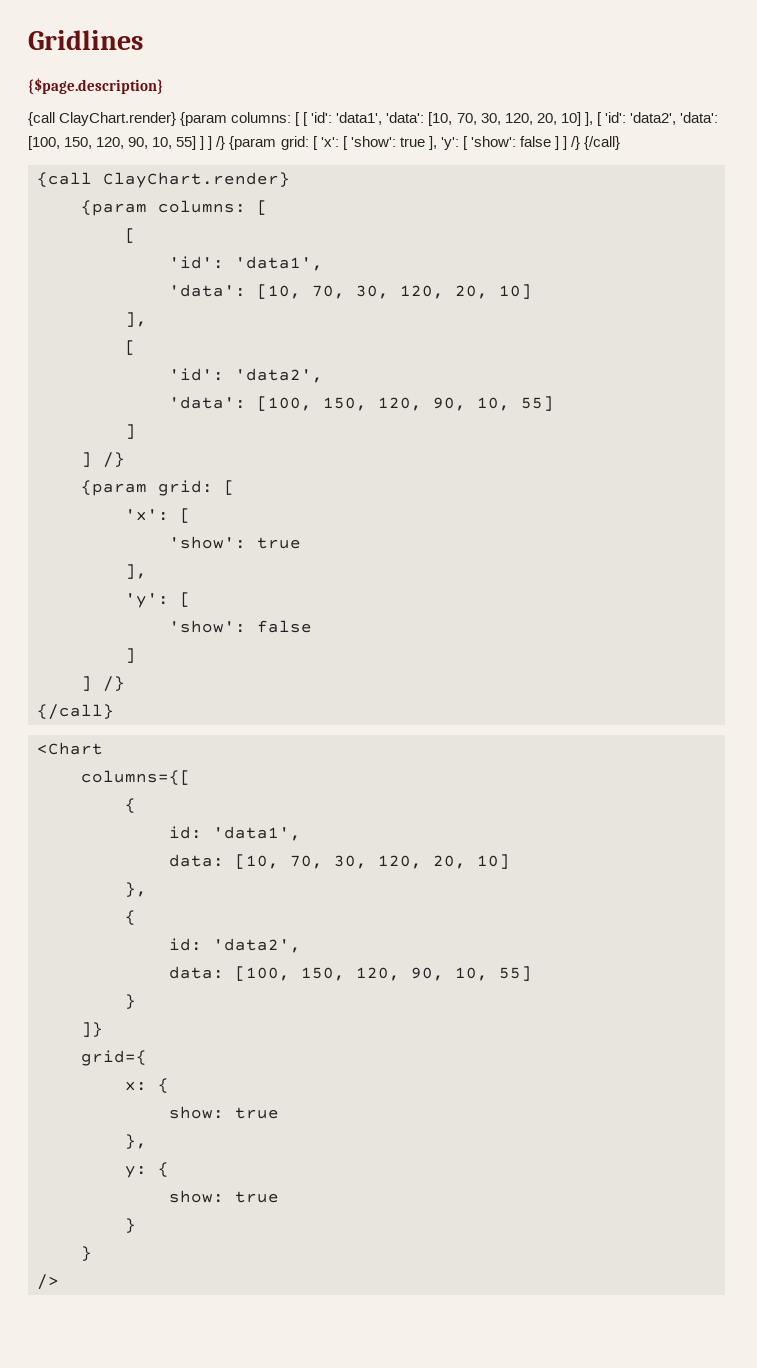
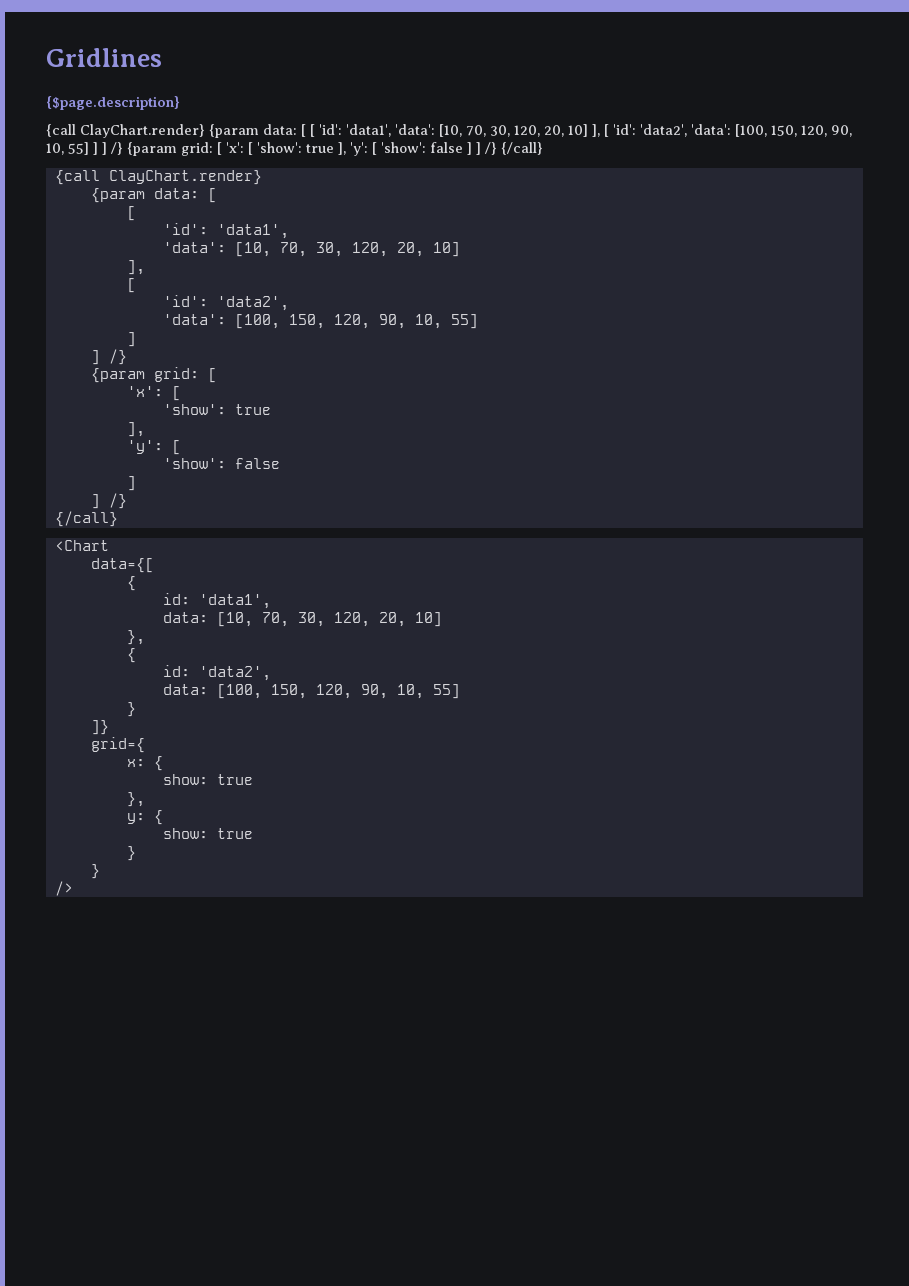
[231,112,292,123] columns: -> [263,124,297,135] data:
[158,200,246,213] columns: -> [153,188,199,199] data:
[81,770,191,785] columns={[ -> [90,558,154,573] data={[

